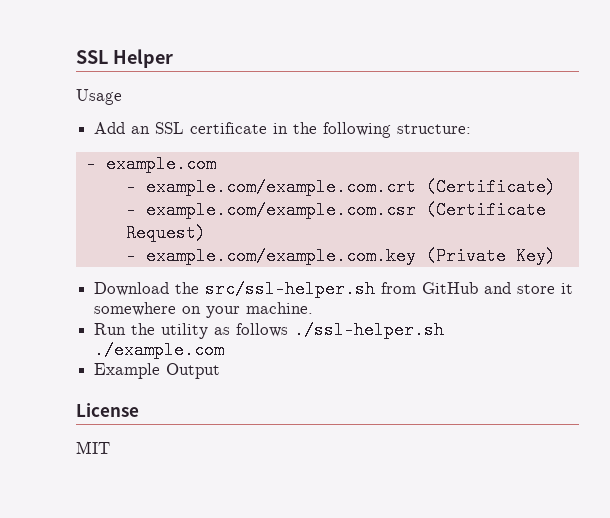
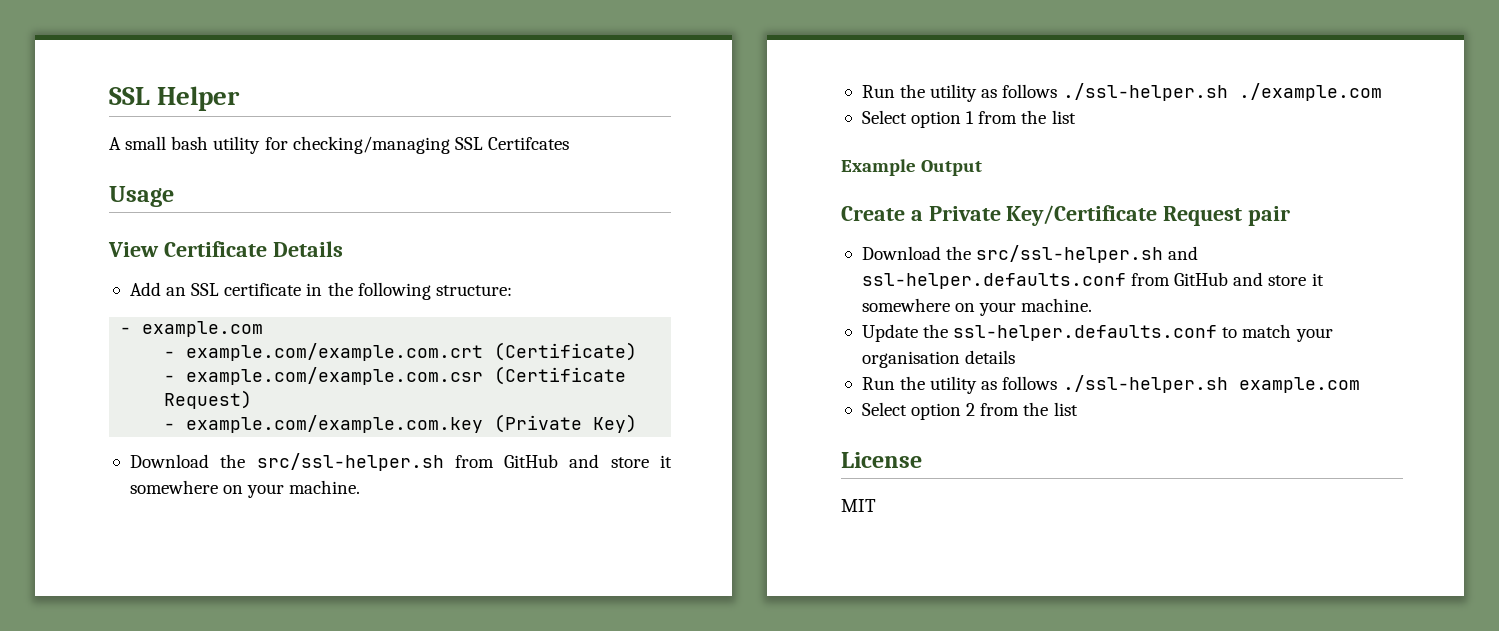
[76,89,122,105] Usage -> [109,136,569,154] [109,186,174,207] [108,241,343,257] A small bash utility for checking/managing SSL Certifcates // Usage // View Certificate Details
[94,363,221,379] Example Output -> [861,110,1076,128] [841,159,983,176] [841,205,1291,226] [861,245,1199,263] [861,272,1324,289] [861,298,1093,316] [861,324,1333,342] [861,350,1016,368] [861,375,1360,394] [861,402,1078,420] Select option 1 from the list // Example Output // Create a Private Key/Certificate Request pair // Download the src/ssl-helper.sh and ssl-helper.defaults.conf from GitHub and store it somewhere on your machine. // Update the ssl-helper.defaults.conf to match your organisation details // Run the utility as follows ./ssl-helper.sh example.com // Select option 2 from the list

